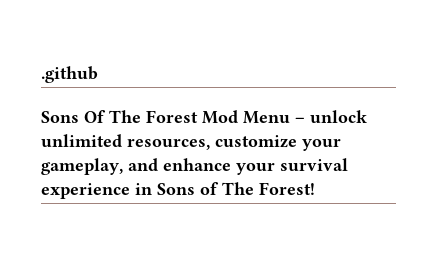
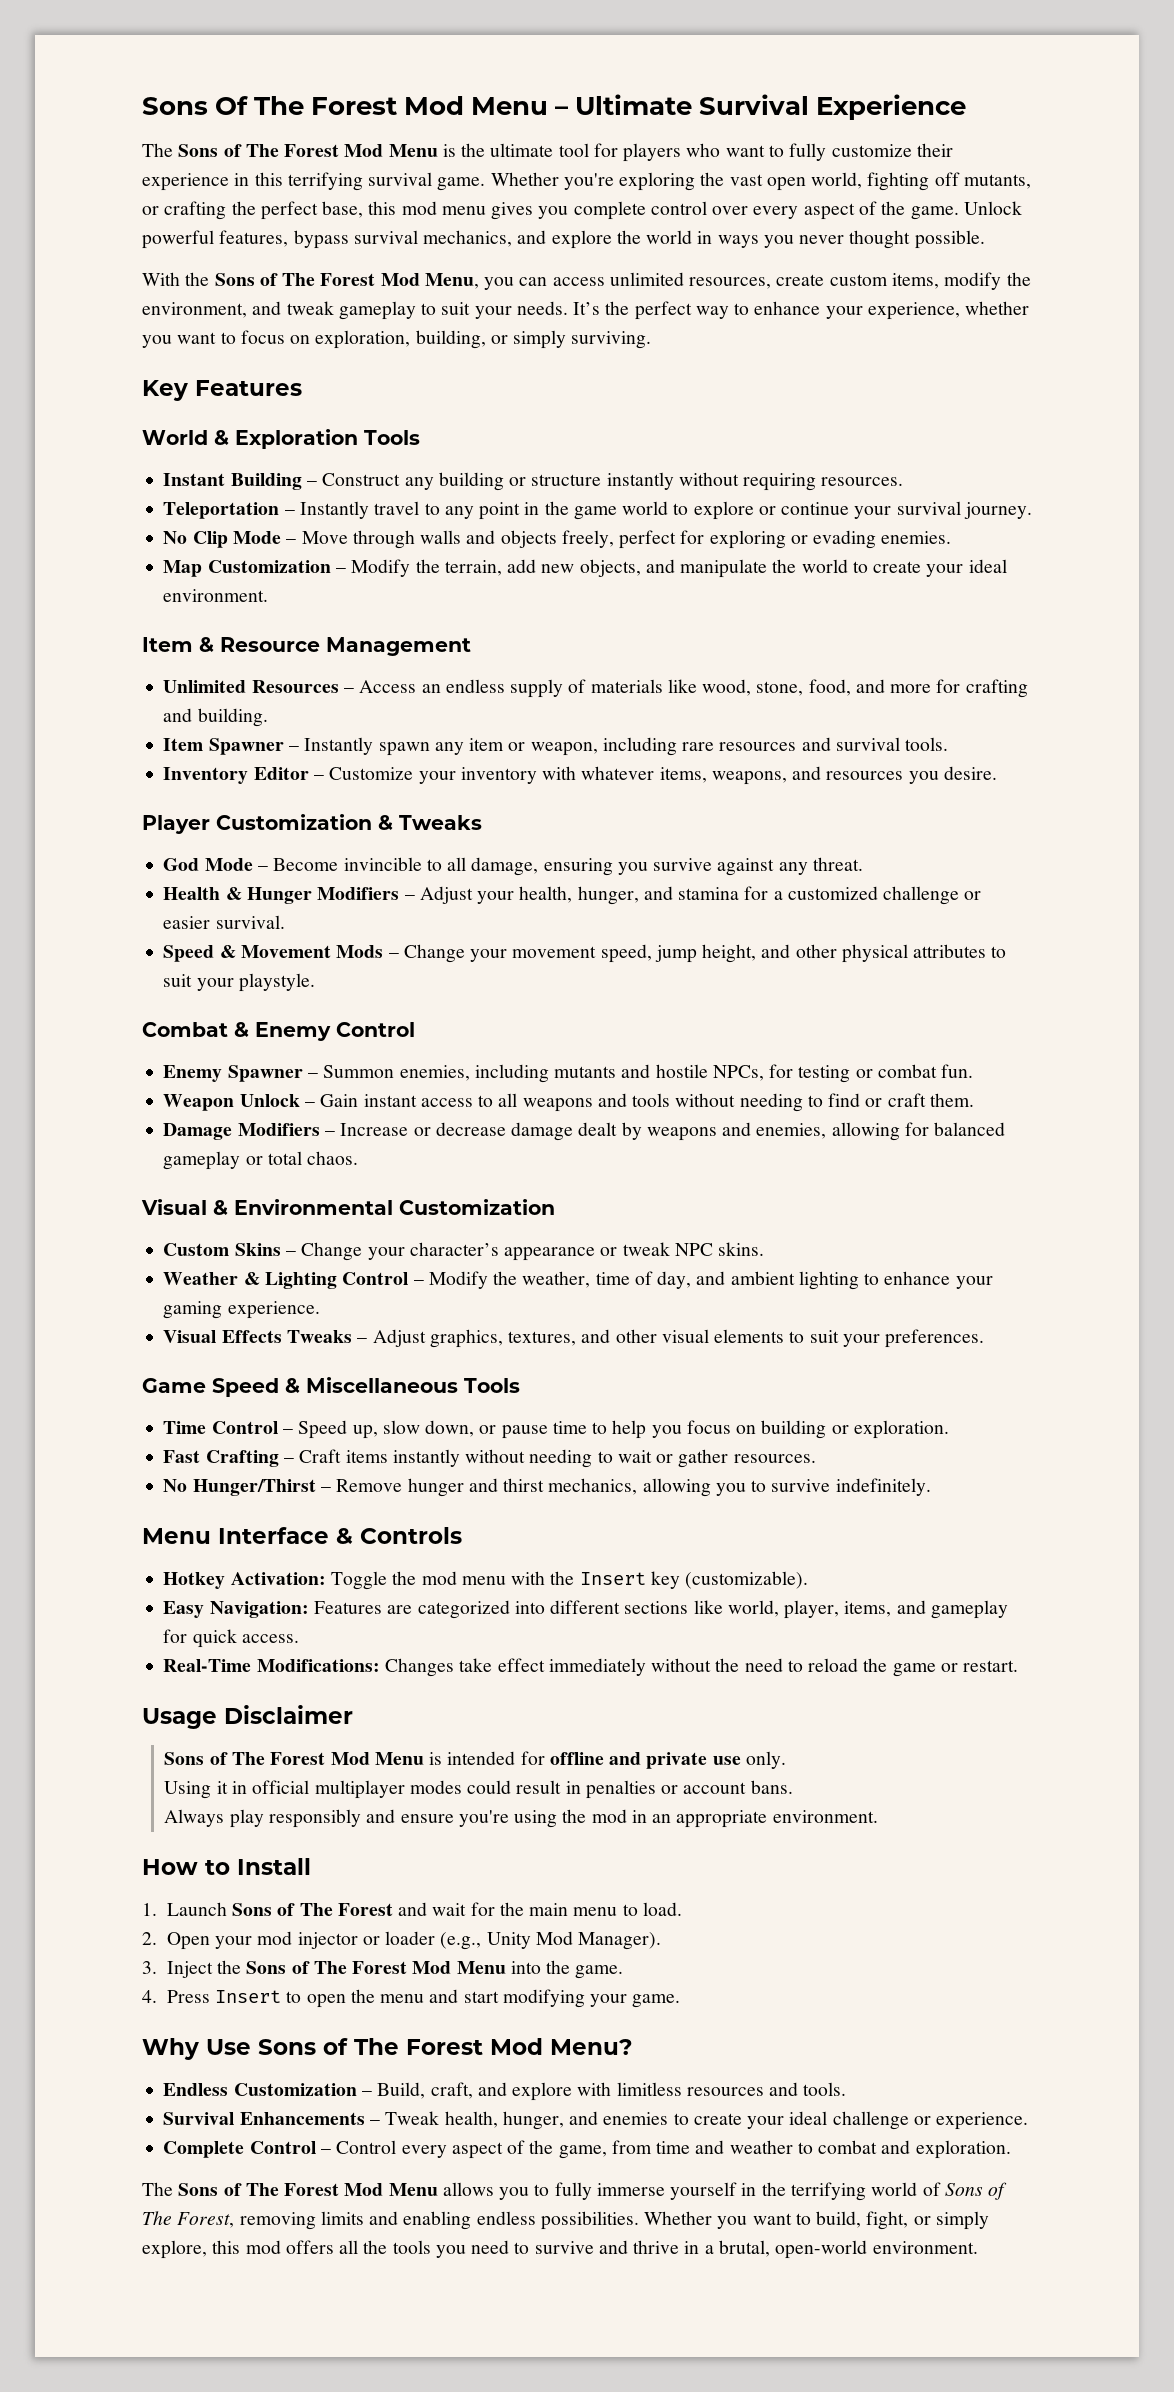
[41,66,98,83] .github // -> (142, 106) none
[310,110,367,123] [41,134,341,151] [41,158,348,175] [41,182,315,199] unlock unlimited resources, customize your gameplay, and enhance your survival experience in Sons of The Forest! -> [575,94,967,120] [142,143,953,162] [142,172,1031,191] [142,201,1022,220] [142,230,985,249] [142,272,1031,290] [142,301,1030,320] [142,330,652,349] [142,380,302,401] [142,429,420,449] [163,472,904,491] [163,501,1032,520] [163,530,952,549] [163,559,1007,578] [163,589,269,602] [142,637,471,656] [163,679,1028,698] [163,708,268,727] [163,737,949,756] [163,766,997,785] [142,814,482,834] [163,857,863,876] [163,886,982,905] [163,915,285,929] [163,944,1007,963] [163,973,315,992] [142,1022,415,1041] [163,1064,974,1083] [163,1093,974,1112] [163,1122,1006,1141] [163,1151,359,1170] [141,1199,555,1215] [163,1242,765,1261] [163,1271,993,1290] [163,1301,320,1319] [163,1329,985,1348] [142,1377,520,1397] [163,1420,949,1439] [163,1449,816,1468] [163,1478,931,1497] [142,1527,462,1544] [163,1571,809,1590] [163,1600,1008,1619] [163,1629,299,1648] [163,1658,1019,1677] [142,1705,353,1729] [164,1751,786,1769] [164,1780,793,1799] [164,1809,878,1828] [142,1858,311,1875] [142,1902,682,1916] [142,1931,662,1950] [142,1960,624,1979] [142,1989,681,2008] [142,2038,633,2060] [163,2082,847,2101] [163,2111,1029,2130] [163,2140,1011,2159] [142,2182,1008,2201] [142,2211,989,2230] [142,2240,978,2259] Ultimate Survival Experience // The Sons of The Forest Mod Menu is the ultimate tool for players who want to fully customize their experience in this terrifying survival game. Whether you're exploring the vast open world, fighting off mutants, or crafting the perfect base, this mod menu gives you complete control over every aspect of the game. Unlock powerful features, bypass survival mechanics, and explore the world in ways you never thought possible. // With the Sons of The Forest Mod Menu, you can access unlimited resources, create custom items, modify the environment, and tweak gameplay to suit your needs. It’s the perfect way to enhance your experience, whether you want to focus on exploration, building, or simply surviving. // Key Features // World & Exploration Tools // Instant Building – Construct any building or structure instantly without requiring resources. // Teleportation – Instantly travel to any point in the game world to explore or continue your survival journey. // No Clip Mode – Move through walls and objects freely, perfect for exploring or evading enemies. // Map Customization – Modify the terrain, add new objects, and manipulate the world to create your ideal environment. // Item & Resource Management // Unlimited Resources – Access an endless supply of materials like wood, stone, food, and more for crafting and building. // Item Spawner – Instantly spawn any item or weapon, including rare resources and survival tools. // Inventory Editor – Customize your inventory with whatever items, weapons, and resources you desire. // Player Customization & Tweaks // God Mode – Become invincible to all damage, ensuring you survive against any threat. // Health & Hunger Modifiers – Adjust your health, hunger, and stamina for a customized challenge or easier survival. // Speed & Movement Mods – Change your movement speed, jump height, and other physical attributes to suit your playstyle. // Combat & Enemy Control // Enemy Spawner – Summon enemies, including mutants and hostile NPCs, for testing or combat fun. // Weapon Unlock – Gain instant access to all weapons and tools without needing to find or craft them. // Damage Modifiers – Increase or decrease damage dealt by weapons and enemies, allowing for balanced gameplay or total chaos. // Visual & Environmental Customization // Custom Skins – Change your character’s appearance or tweak NPC skins. // Weather & Lighting Control – Modify the weather, time of day, and ambient lighting to enhance your gaming experience. // Visual Effects Tweaks – Adjust graphics, textures, and other visual elements to suit your preferences. // Game Speed & Miscellaneous Tools // Time Control – Speed up, slow down, or pause time to help you focus on building or exploration. // Fast Crafting – Craft items instantly without needing to wait or gather resources. // No Hunger/Thirst – Remove hunger and thirst mechanics, allowing you to survive indefinitely. // Menu Interface & Controls // Hotkey Activation: Toggle the mod menu with the Insert key (customizable). // Easy Navigation: Features are categorized into different sections like world, player, items, and gameplay for quick access. // Real-Time Modifications: Changes take effect immediately without the need to reload the game or restart. // Usage Disclaimer // Sons of The Forest Mod Menu is intended for offline and private use only. // Using it in official multiplayer modes could result in penalties or account bans. // Always play responsibly and ensure you're using the mod in an appropriate environment. // How to Install // 1. Launch Sons of The Forest and wait for the main menu to load. // 2. Open your mod injector or loader (e.g., Unity Mod Manager). // 3. Inject the Sons of The Forest Mod Menu into the game. // 4. Press Insert to open the menu and start modifying your game. // Why Use Sons of The Forest Mod Menu? // Endless Customization – Build, craft, and explore with limitless resources and tools. // Survival Enhancements – Tweak health, hunger, and enemies to create your ideal challenge or experience. // Complete Control – Control every aspect of the game, from time and weather to combat and exploration. // The Sons of The Forest Mod Menu allows you to fully immerse yourself in the terrifying world of Sons of The Forest, removing limits and enabling endless possibilities. Whether you want to build, fight, or simply explore, this mod offers all the tools you need to survive and thrive in a brutal, open-world environment.

